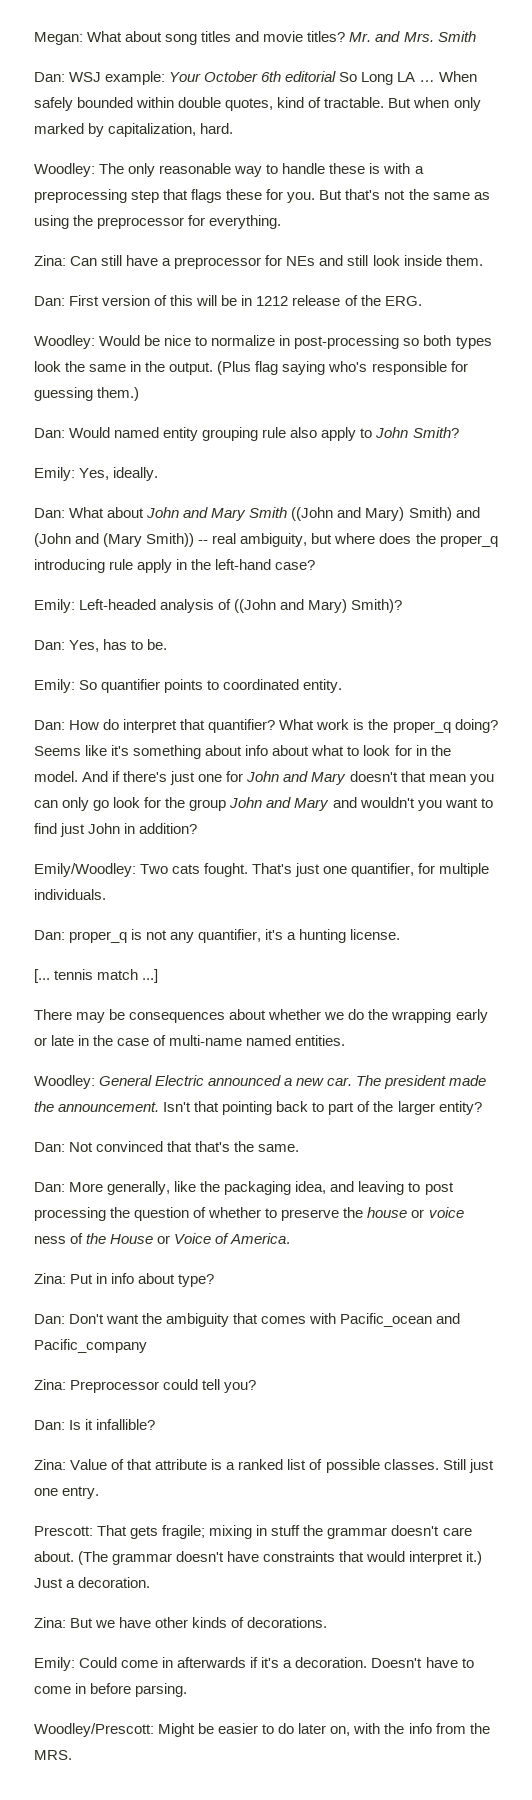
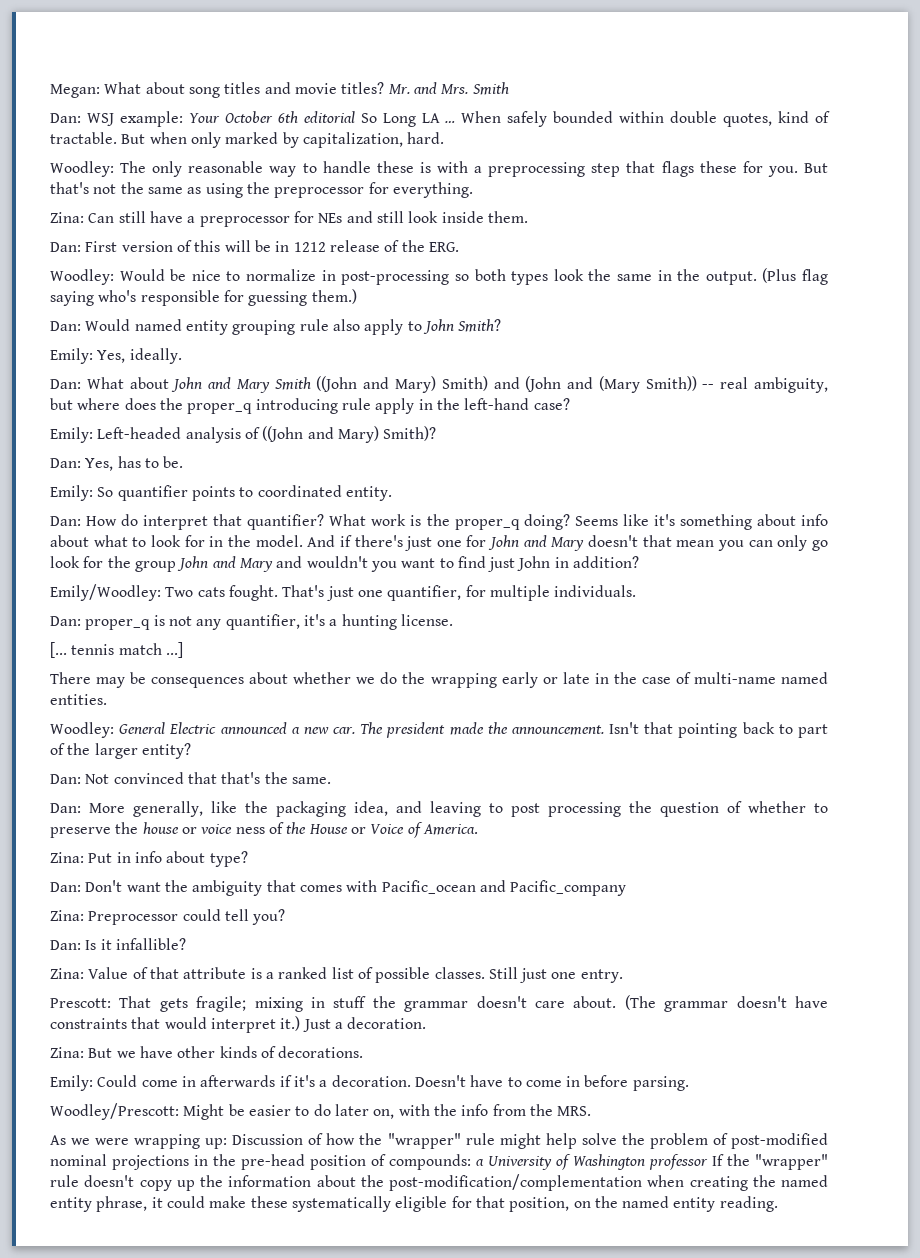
(72, 1755) none -> [50,1133,828,1149] [50,1154,828,1170] [50,1174,828,1191] [50,1196,778,1212] // As we were wrapping up: Discussion of how the "wrapper" rule might help solve the problem of post-modified nominal projections in the pre-head position of compounds: a University of Washington professor If the "wrapper" rule doesn't copy up the information about the post-modification/complementation when creating the named entity phrase, it could make these systematically eligible for that position, on the named entity reading.

